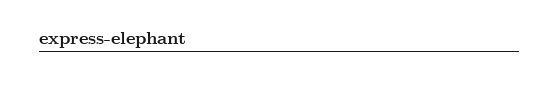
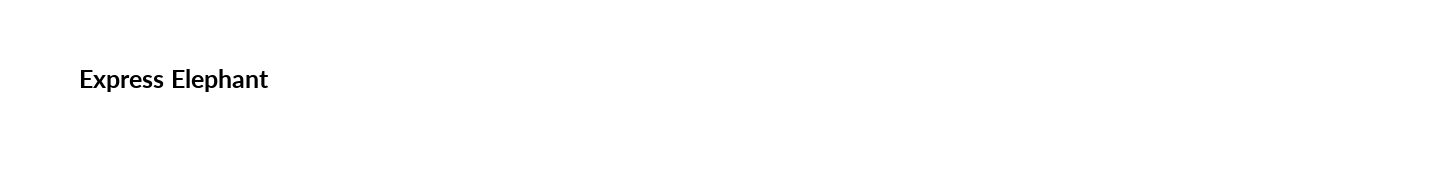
[39,32,186,48] express-elephant -> [79,69,269,92] Express Elephant

